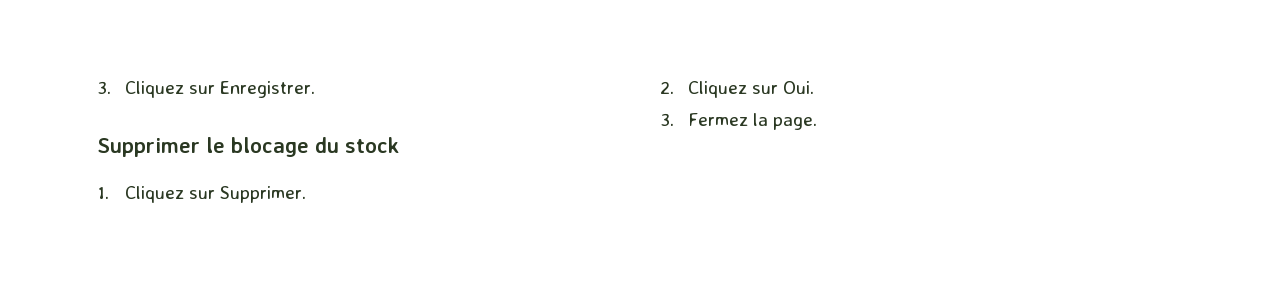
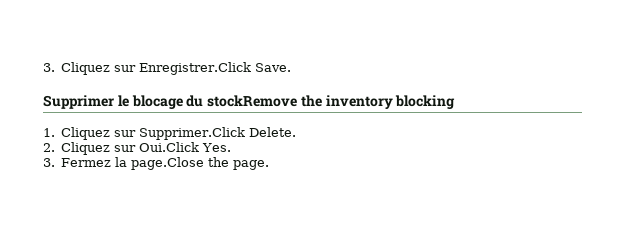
[220,81,316,98] Enregistrer. -> [139,62,292,75] Enregistrer.Click Save.
[345,137,399,153] stock -> [207,95,456,109] stockRemove the inventory blocking
[220,186,307,203] Supprimer. -> [139,127,297,140] Supprimer.Click Delete.
[783,81,815,94] Oui. -> [139,142,232,152] Oui.Click Yes.
(769, 119) none -> [131,157,230,170] page.Close the

